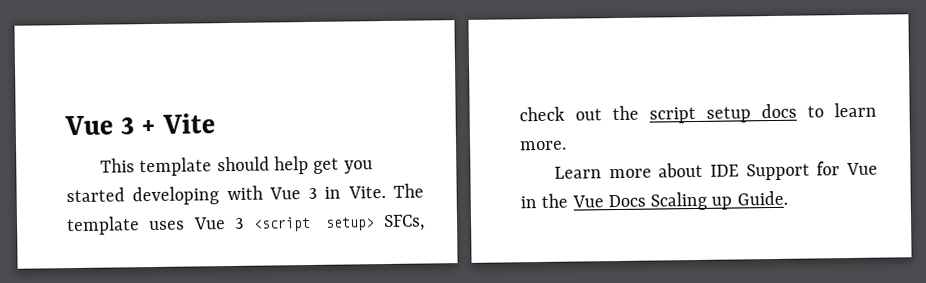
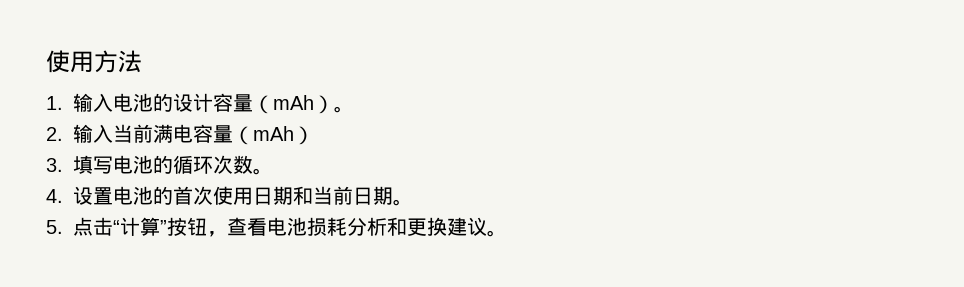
[64,113,215,136] [100,155,373,177] [66,183,424,206] [66,214,425,236] [519,102,877,124] [520,140,567,151] [554,161,878,181] [520,190,788,211] Vue 3 + Vite // This template should help get you started developing with Vue 3 in Vite. The template uses Vue 3 <script setup> SFCs, check out the script setup docs to learn more. // Learn more about IDE Support for Vue in the Vue Docs Scaling up Guide. -> [46,50,142,73] [46,93,354,114] [46,124,314,145] [46,155,273,175] [46,186,413,206] [46,217,507,237] 使用方法 // 1.输入电池的设计容量（mAh）。 // 2.输入当前满电容量（mAh） // 3.填写电池的循环次数。 // 4.设置电池的首次使用日期和当前日期。 // 5.点击“计算”按钮，查看电池损耗分析和更换建议。

